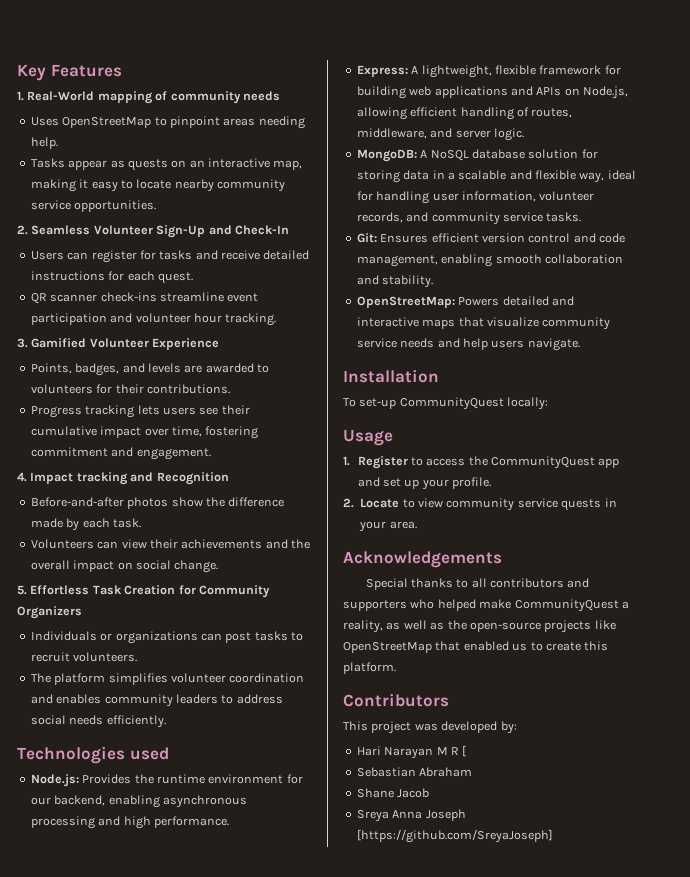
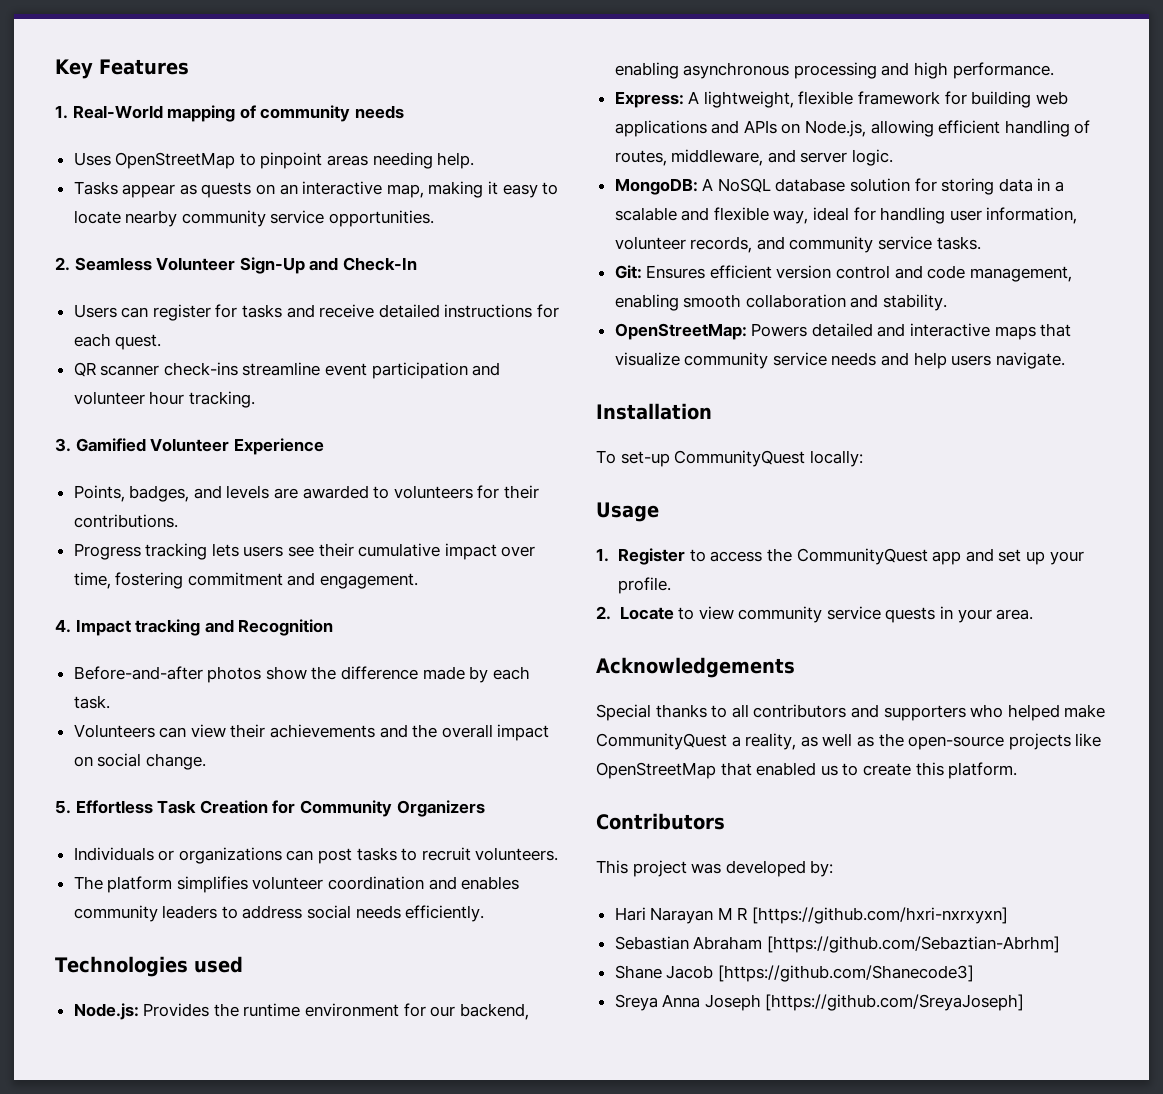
[462,745,467,757] [ -> [752,907,1009,924] [https://github.com/hxri-nxrxyxn]
(473, 772) none -> [766,936,1060,953] [https://github.com/Sebaztian-Abrhm]
(430, 793) none -> [717,965,974,982] [https://github.com/Shanecode3]

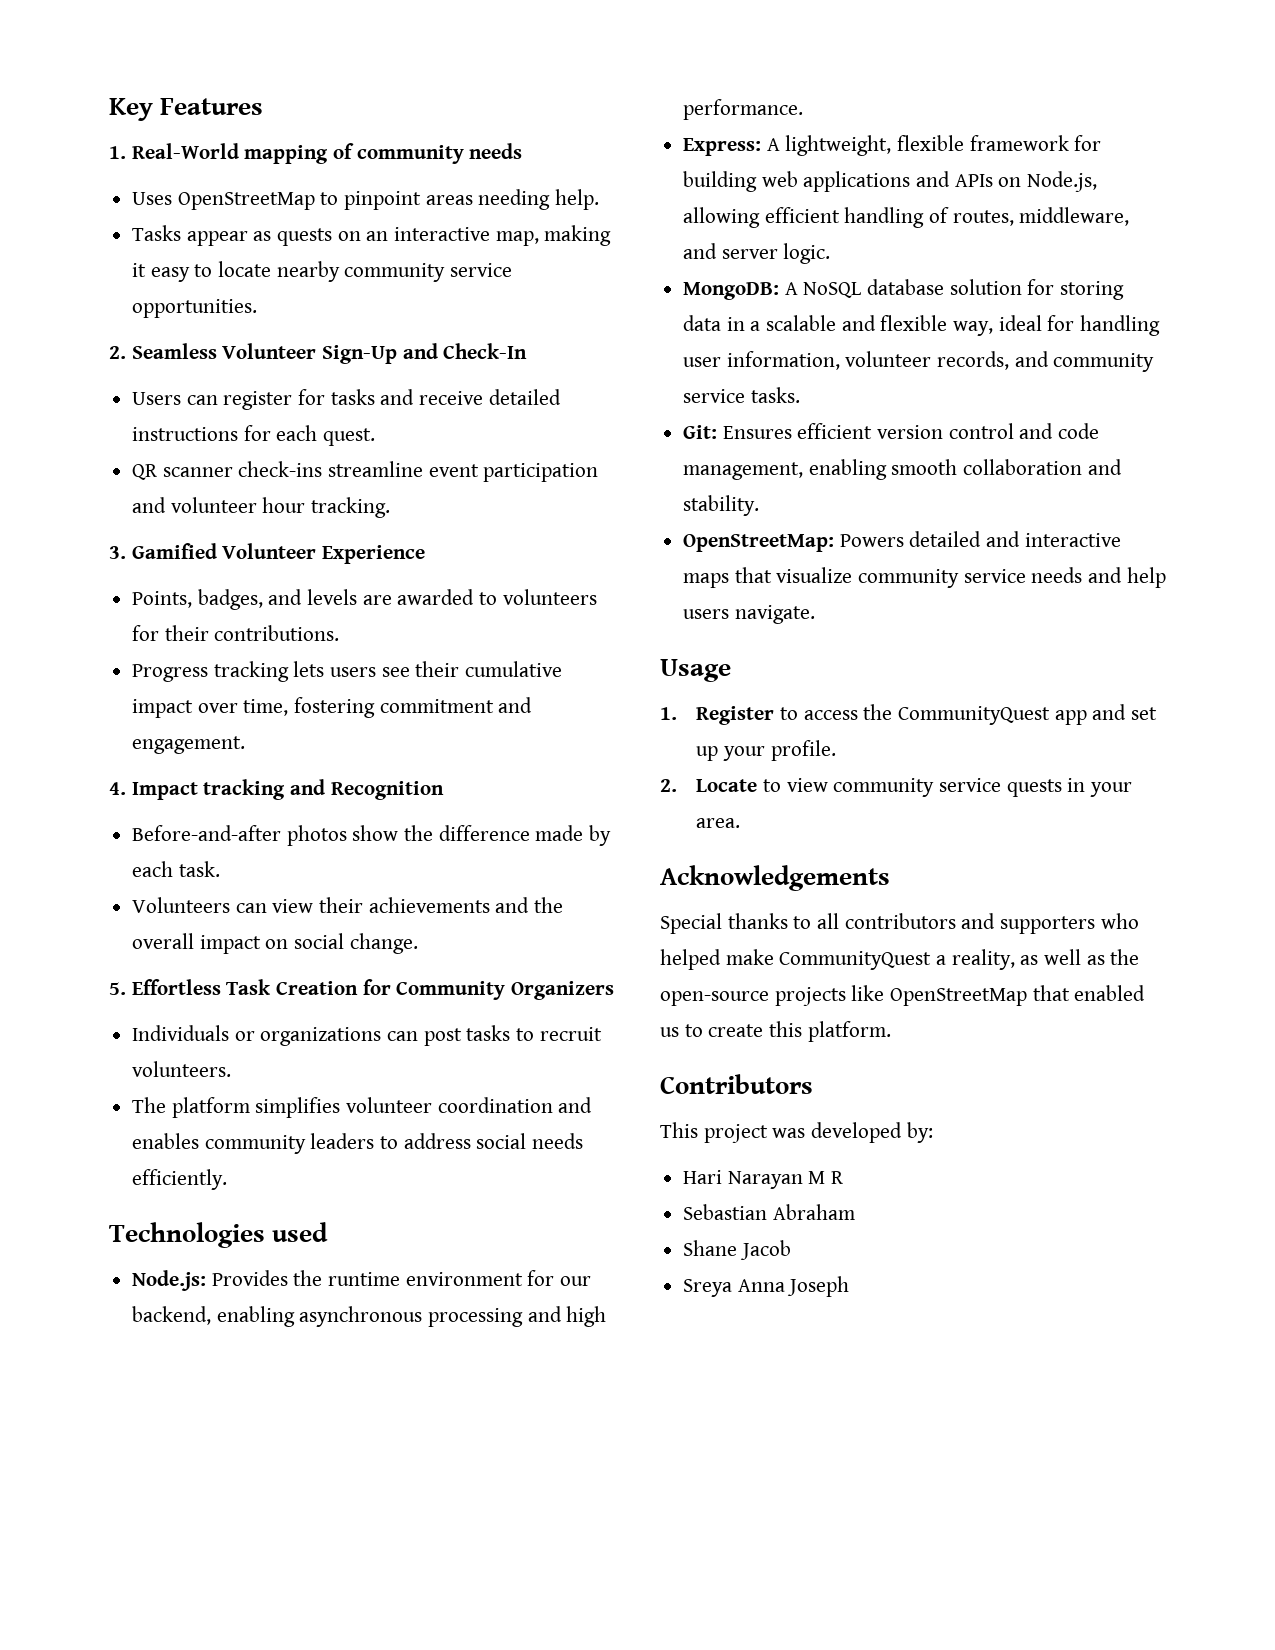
[596,403,712,420] [596,450,863,467] // Installation // To set-up CommunityQuest locally: -> (815, 614) none
[752,907,1009,924] [https://github.com/hxri-nxrxyxn] -> (845, 1177) none
[766,936,1060,953] [https://github.com/Sebaztian-Abrhm] -> (855, 1212) none
[717,965,974,982] [https://github.com/Shanecode3] -> (791, 1250) none
[765,994,1025,1011] [https://github.com/SreyaJoseph] -> (850, 1286) none

